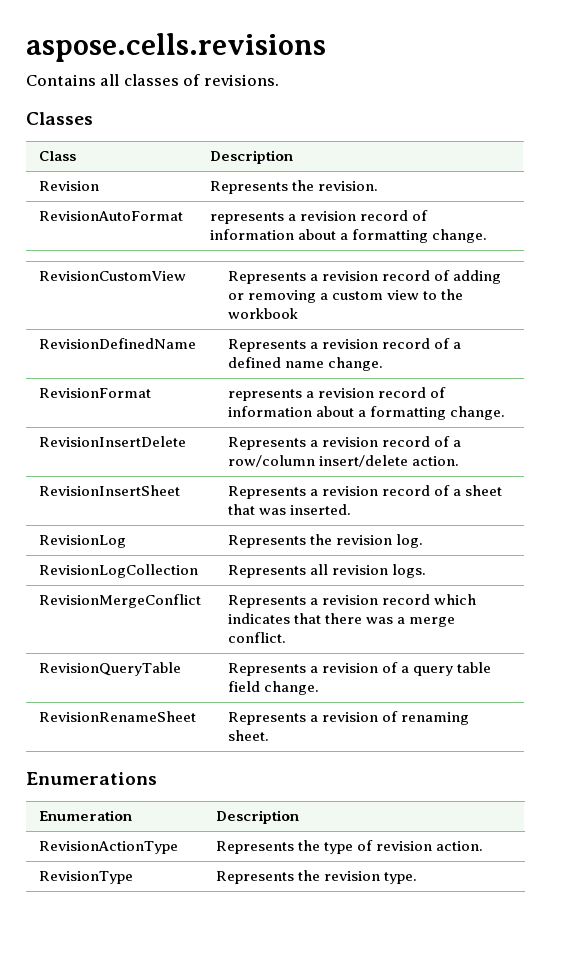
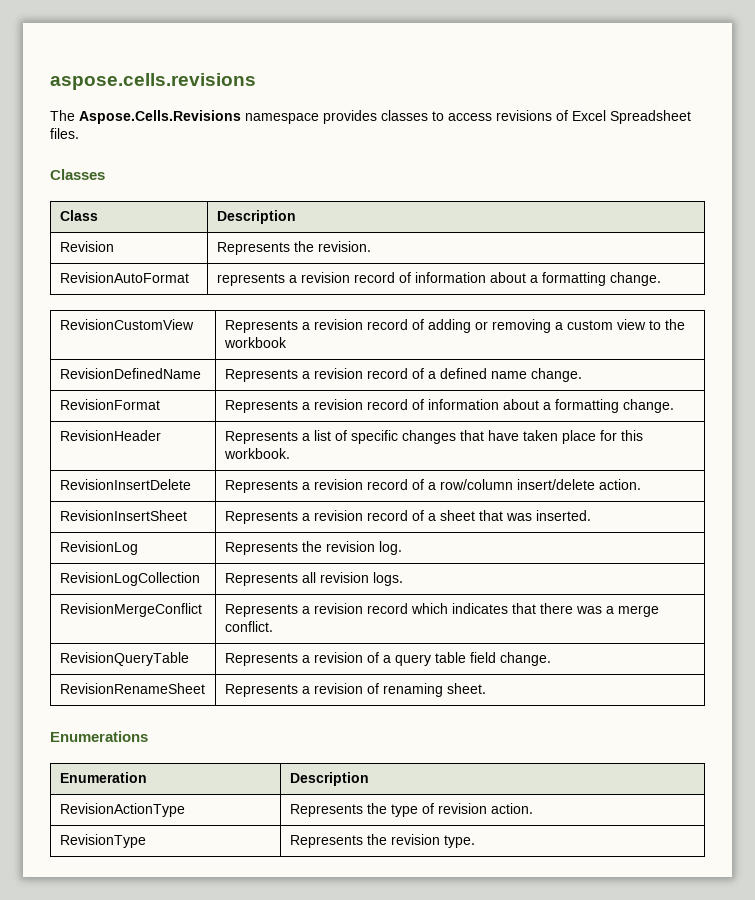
[26,74,279,86] Contains all classes of revisions. -> [50,110,691,124] [50,128,79,139] The Aspose.Cells.Revisions namespace provides classes to access revisions of Excel Spreadsheet files.
[228,387,447,401] [228,406,506,420] represents a revision record of information about a formatting change. -> [224,399,674,413] [59,430,161,441] [224,430,643,444] [223,448,290,459] Represents a revision record of information about a formatting change. // RevisionHeader | Represents a list of specific changes that have taken place for this workbook.

